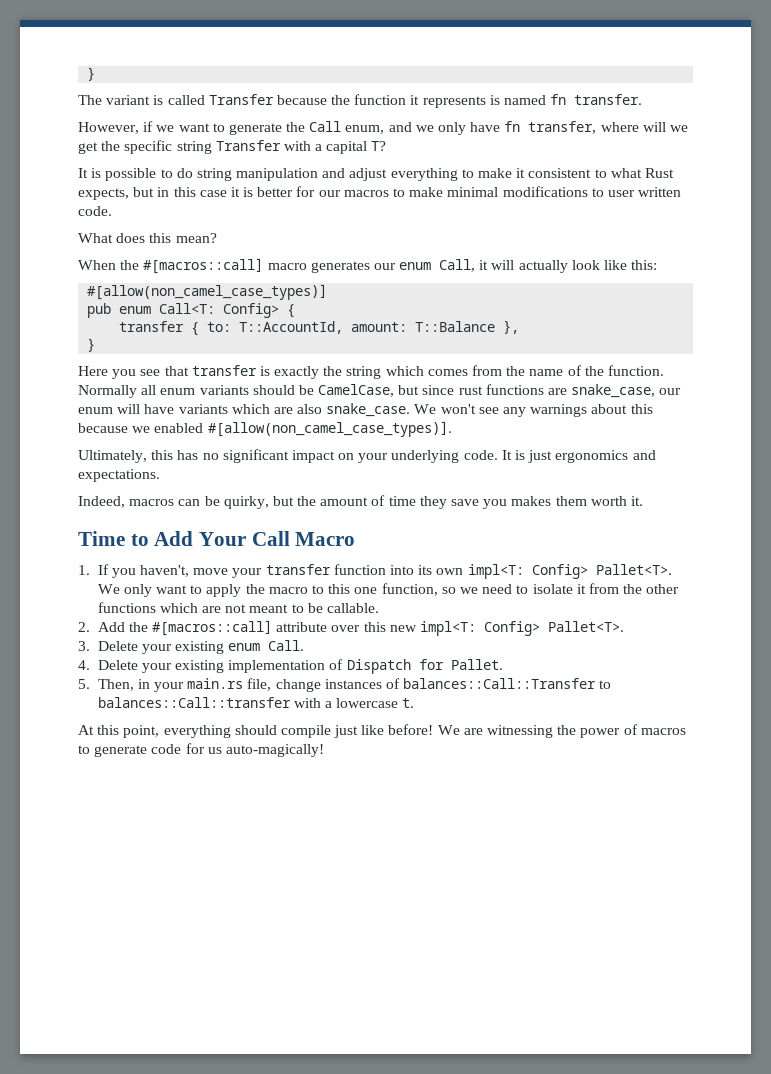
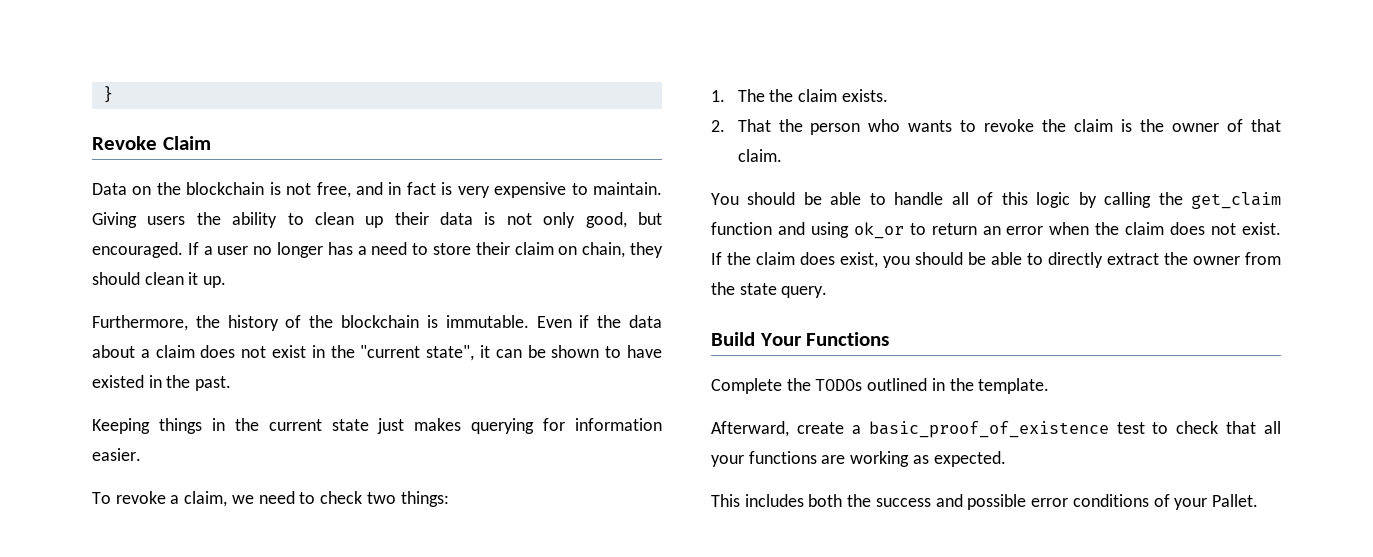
[87,67,96,81] [78,94,643,108] [78,121,688,135] [78,140,387,154] [78,168,674,181] [78,186,682,200] [78,206,112,216] [78,233,217,243] [78,258,658,274] [87,284,328,300] [87,303,296,318] [119,320,520,336] [87,338,96,352] [78,365,664,379] [78,384,682,398] [78,403,653,417] [78,421,452,437] [78,449,656,463] [78,469,160,482] [78,495,643,509] [78,531,356,546] [78,564,672,579] [97,583,680,597] [97,602,380,613] [78,620,625,636] [78,640,305,654] [78,659,503,674] [78,678,612,692] [97,697,415,708] [78,724,686,738] [78,743,324,757] } // The variant is called Transfer because the function it represents is named fn transfer. // However, if we want to generate the Call enum, and we only have fn transfer, where will we get the specific string Transfer with a capital T? // It is possible to do string manipulation and adjust everything to make it consistent to what Rust expects, but in this case it is better for our macros to make minimal modifications to user written code. // What does this mean? // When the #[macros::call] macro generates our enum Call, it will actually look like this: // #[allow(non_camel_case_types)] // pub enum Call<T: Config> { // transfer { to: T::AccountId, amount: T::Balance }, // } // Here you see that transfer is exactly the string which comes from the name of the function. Normally all enum variants should be CamelCase, but since rust functions are snake_case, our enum will have variants which are also snake_case. We won't see any warnings about this because we enabled #[allow(non_camel_case_types)]. // Ultimately, this has no significant impact on your underlying code. It is just ergonomics and expectations. // Indeed, macros can be quirky, but the amount of time they save you makes them worth it. // Time to Add Your Call Macro // 1. If you haven't, move your transfer function into its own impl<T: Config> Pallet<T>. We only want to apply the macro to this one function, so we need to isolate it from the other functions which are not meant to be callable. // 2. Add the #[macros::call] attribute over this new impl<T: Config> Pallet<T>. // 3. Delete your existing enum Call. // 4. Delete your existing implementation of Dispatch for Pallet. // 5. Then, in your main.rs file, change instances of balances::Call::Transfer to balances::Call::transfer with a lowercase t. // At this point, everything should compile just like before! We are witnessing the power of macros to generate code for us auto-magically! -> [102,86,113,103] [92,136,211,150] [92,182,663,198] [92,212,662,228] [92,242,663,258] [92,272,227,288] [92,315,662,331] [92,345,662,361] [92,375,232,391] [92,418,662,434] [92,448,141,461] [92,491,449,507] [711,89,888,102] [711,119,1282,135] [737,149,782,162] [711,192,1281,209] [711,222,1281,239] [711,252,1281,268] [711,282,828,298] [711,332,890,346] [711,378,1050,394] [711,421,1281,438] [711,451,1006,467] [711,494,1258,510] } // Revoke Claim // Data on the blockchain is not free, and in fact is very expensive to maintain. Giving users the ability to clean up their data is not only good, but encouraged. If a user no longer has a need to store their claim on chain, they should clean it up. // Furthermore, the history of the blockchain is immutable. Even if the data about a claim does not exist in the "current state", it can be shown to have existed in the past. // Keeping things in the current state just makes querying for information easier. // To revoke a claim, we need to check two things: // 1. The the claim exists. // 2. That the person who wants to revoke the claim is the owner of that claim. // You should be able to handle all of this logic by calling the get_claim function and using ok_or to return an error when the claim does not exist. If the claim does exist, you should be able to directly extract the owner from the state query. // Build Your Functions // Complete the TODOs outlined in the template. // Afterward, create a basic_proof_of_existence test to check that all your functions are working as expected. // This includes both the success and possible error conditions of your Pallet.

